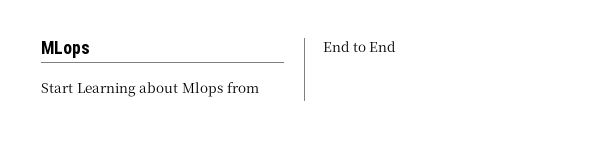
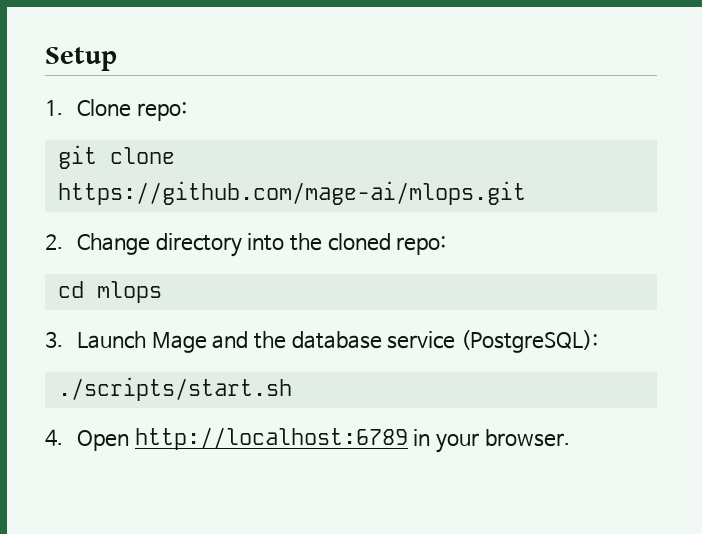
[41,41,90,58] [41,82,259,97] [323,41,397,52] MLops // Start Learning about Mlops from End to End -> [45,47,117,71] [45,99,187,121] [57,145,175,169] [57,181,526,205] [45,233,447,257] [57,281,162,303] [45,330,599,353] [57,377,292,401] [45,427,570,453] Setup // 1. Clone repo: // git clone https://github.com/mage-ai/mlops.git // 2. Change directory into the cloned repo: // cd mlops // 3. Launch Mage and the database service (PostgreSQL): // ./scripts/start.sh // 4. Open http://localhost:6789 in your browser.

